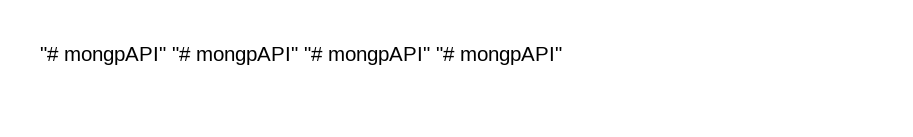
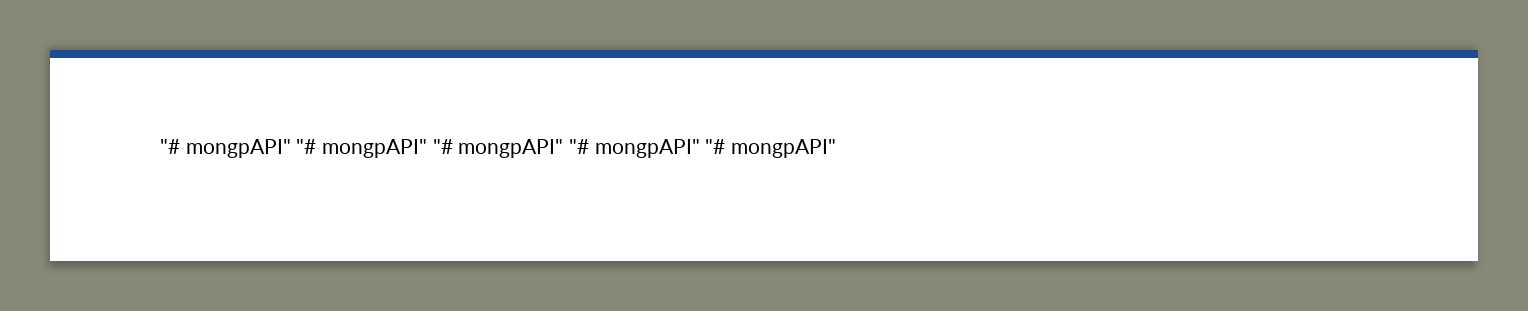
[40,47,562,65] "# mongpAPI" "# mongpAPI" "# mongpAPI" "# mongpAPI" -> [160,139,837,158] "# mongpAPI" "# mongpAPI" "# mongpAPI" "# mongpAPI" "# mongpAPI"

